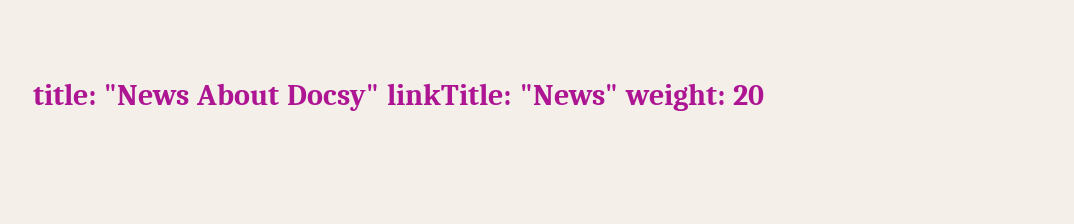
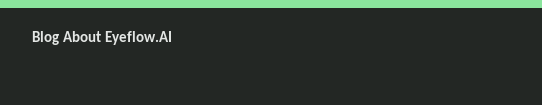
[33,83,764,111] title: "News About Docsy" linkTitle: "News" weight: 20 -> [32,31,173,45] Blog About Eyeflow.AI

